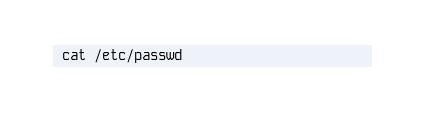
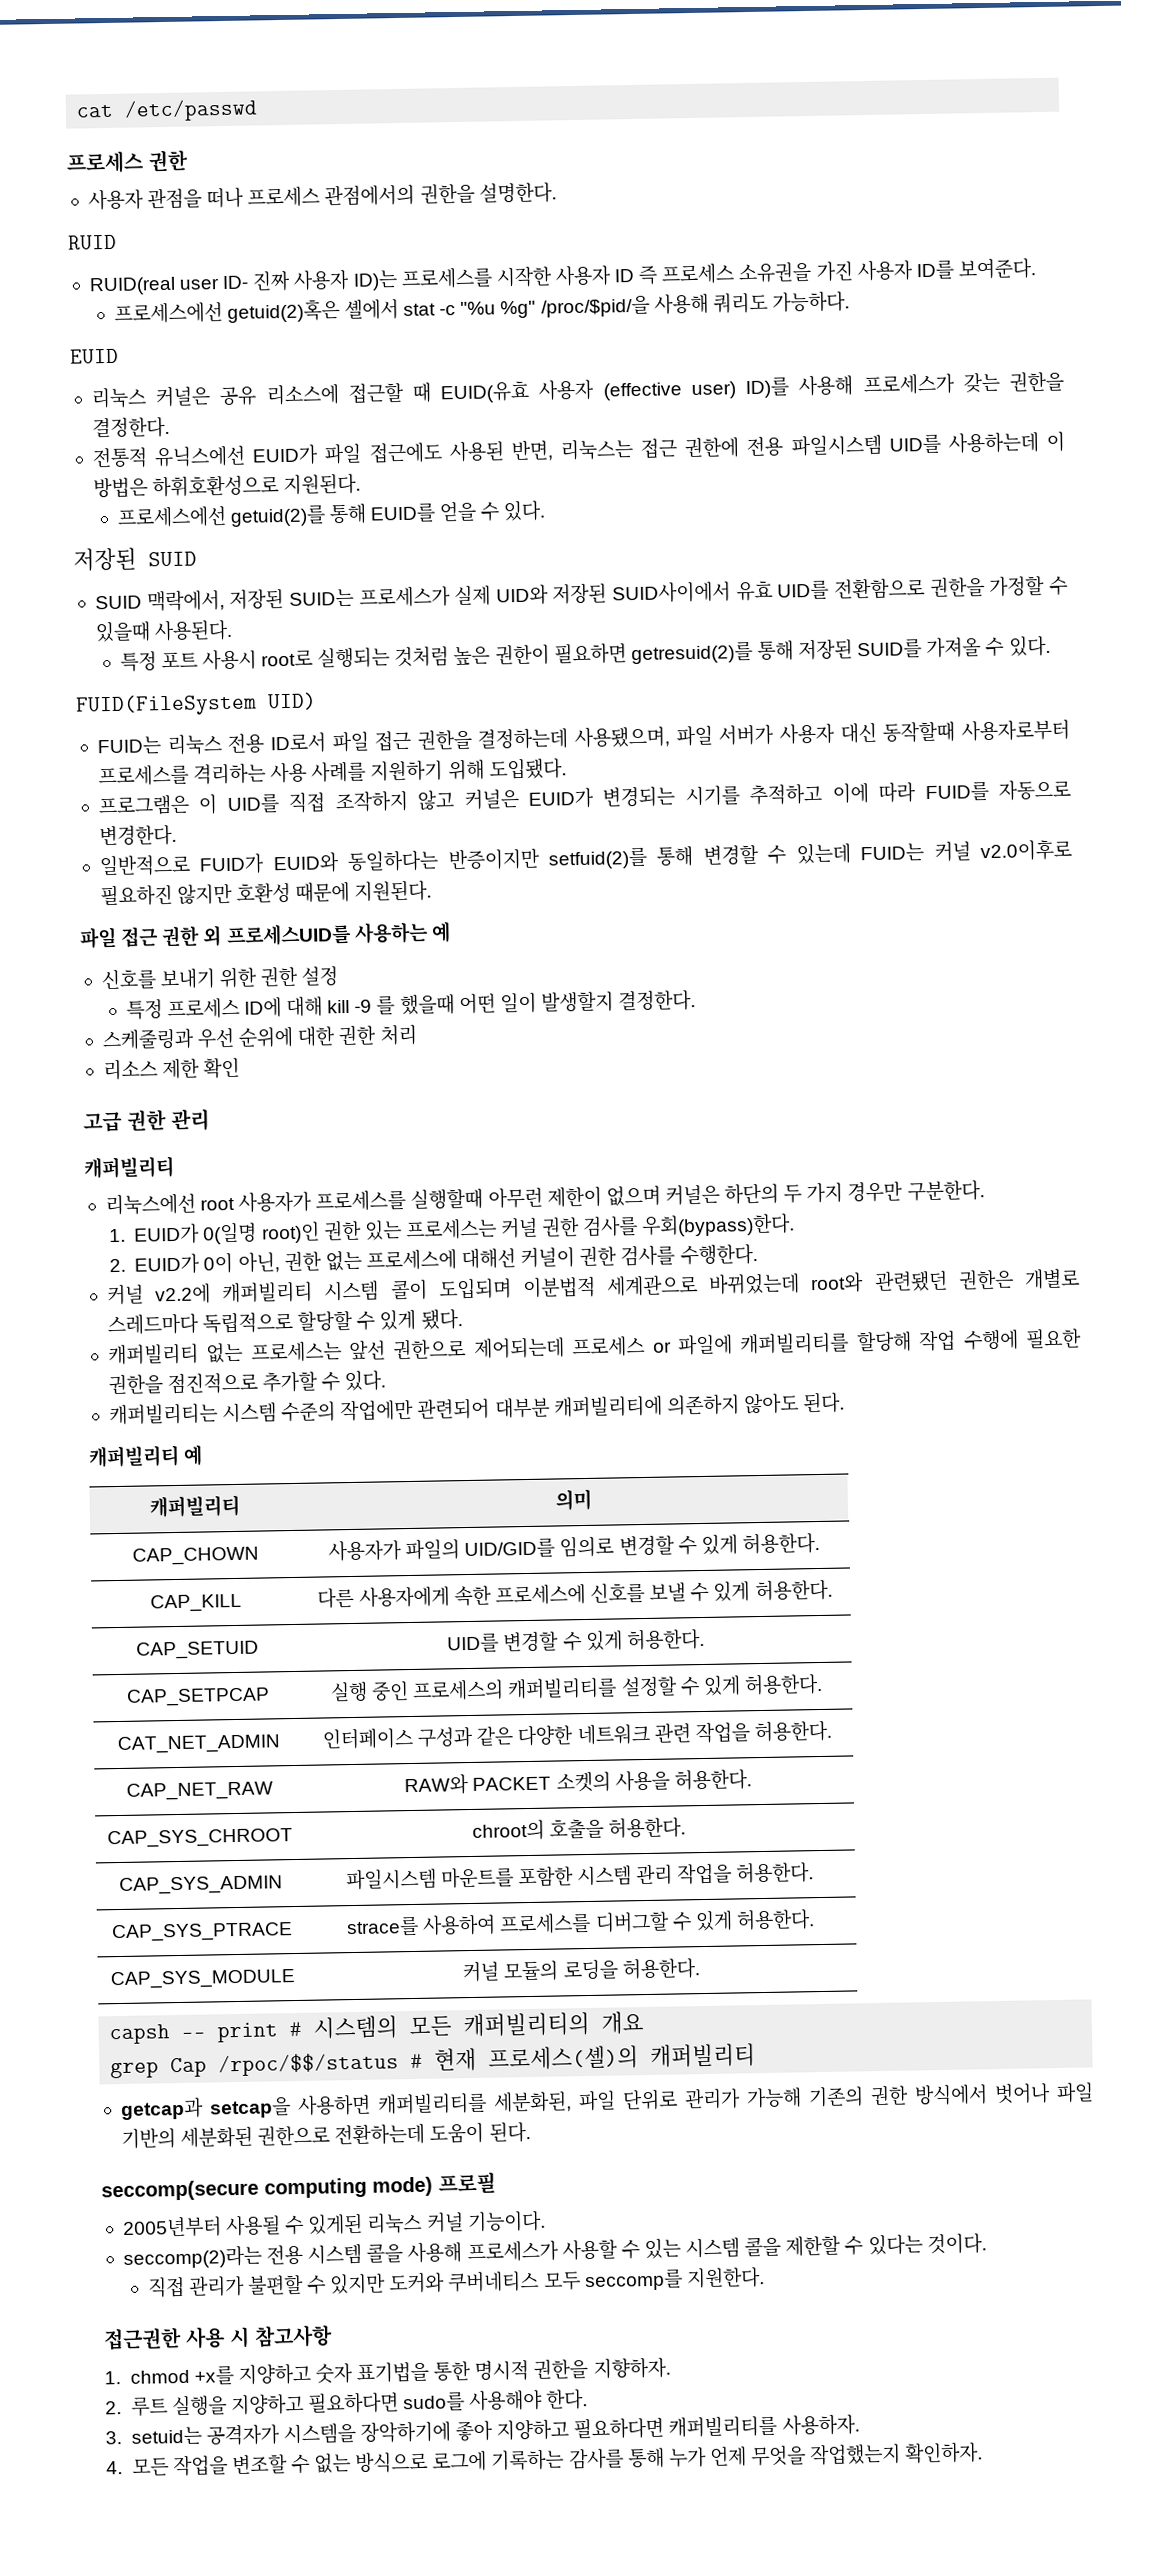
(182, 56) none -> [66,149,188,174] [87,182,557,211] [68,234,117,250] [88,258,1036,296] [113,291,850,324] [70,348,119,364] [90,370,1064,409] [91,416,170,439] [91,431,1065,469] [92,473,362,499] [116,500,547,528] [73,547,197,572] [94,575,1068,612] [94,619,234,643] [119,635,1051,672] [75,692,317,717] [96,719,1070,756] [97,758,567,787] [97,779,1072,816] [98,824,177,847] [98,839,1072,877] [99,880,433,907] [79,921,451,949] [100,965,339,990] [125,990,697,1020] [101,1023,417,1051] [102,1057,241,1081] [83,1108,210,1133] [83,1155,175,1179] [104,1180,985,1216] [108,1213,796,1245] [108,1244,758,1275] [106,1268,1080,1306] [106,1309,463,1336] [107,1327,1082,1366] [107,1370,387,1395] [108,1392,846,1426] [88,1444,204,1468] [148,1494,240,1518] [554,1488,592,1511] [131,1546,259,1566] [328,1531,820,1562] [150,1593,242,1613] [317,1578,833,1609] [135,1640,259,1660] [447,1627,705,1653] [125,1687,270,1707] [330,1672,823,1703] [116,1734,281,1755] [322,1719,832,1750] [125,1781,273,1801] [404,1768,752,1796] [107,1828,293,1849] [471,1816,687,1841] [119,1875,283,1896] [345,1861,815,1891] [110,1922,293,1943] [346,1908,815,1937] [109,1969,296,1990] [462,1957,700,1983] [109,2011,645,2045] [110,2043,757,2079] [119,2082,1094,2121] [120,2122,531,2150] [101,2172,496,2202] [121,2210,546,2239] [122,2233,987,2270] [147,2267,765,2298] [103,2324,333,2351] [104,2357,671,2386] [105,2389,589,2417] [105,2414,860,2446] [106,2442,984,2477] // 프로세스 권한 // 사용자 관점을 떠나 프로세스 관점에서의 권한을 설명한다. // RUID // RUID(real user ID- 진짜 사용자 ID)는 프로세스를 시작한 사용자 ID 즉 프로세스 소유권을 가진 사용자 ID를 보여준다. // 프로세스에선 getuid(2)혹은 셸에서 stat -c "%u %g" /proc/$pid/을 사용해 쿼리도 가능하다. // EUID // 리눅스 커널은 공유 리소스에 접근할 때 EUID(유효 사용자 (effective user) ID)를 사용해 프로세스가 갖는 권한을 결정한다. // 전통적 유닉스에선 EUID가 파일 접근에도 사용된 반면, 리눅스는 접근 권한에 전용 파일시스템 UID를 사용하는데 이 방법은 하휘호환성으로 지원된다. // 프로세스에선 getuid(2)를 통해 EUID를 얻을 수 있다. // 저장된 SUID // SUID 맥락에서, 저장된 SUID는 프로세스가 실제 UID와 저장된 SUID사이에서 유효 UID를 전환함으로 권한을 가정할 수 있을때 사용된다. // 특정 포트 사용시 root로 실행되는 것처럼 높은 권한이 필요하면 getresuid(2)를 통해 저장된 SUID를 가져올 수 있다. // FUID(FileSystem UID) // FUID는 리눅스 전용 ID로서 파일 접근 권한을 결정하는데 사용됐으며, 파일 서버가 사용자 대신 동작할때 사용자로부터 프로세스를 격리하는 사용 사례를 지원하기 위해 도입됐다. // 프로그램은 이 UID를 직접 조작하지 않고 커널은 EUID가 변경되는 시기를 추적하고 이에 따라 FUID를 자동으로 변경한다. // 일반적으로 FUID가 EUID와 동일하다는 반증이지만 setfuid(2)를 통해 변경할 수 있는데 FUID는 커널 v2.0이후로 필요하진 않지만 호환성 때문에 지원된다. // 파일 접근 권한 외 프로세스UID를 사용하는 예 // 신호를 보내기 위한 권한 설정 // 특정 프로세스 ID에 대해 kill -9 를 했을때 어떤 일이 발생할지 결정한다. // 스케줄링과 우선 순위에 대한 권한 처리 // 리소스 제한 확인 // 고급 권한 관리 // 캐퍼빌리티 // 리눅스에선 root 사용자가 프로세스를 실행할때 아무런 제한이 없으며 커널은 하단의 두 가지 경우만 구분한다. // 1. EUID가 0(일명 root)인 권한 있는 프로세스는 커널 권한 검사를 우회(bypass)한다. // 2. EUID가 0이 아닌, 권한 없는 프로세스에 대해선 커널이 권한 검사를 수행한다. // 커널 v2.2에 캐퍼빌리티 시스템 콜이 도입되며 이분법적 세계관으로 바뀌었는데 root와 관련됐던 권한은 개별로 스레드마다 독립적으로 할당할 수 있게 됐다. // 캐퍼빌리티 없는 프로세스는 앞선 권한으로 제어되는데 프로세스 or 파일에 캐퍼빌리티를 할당해 작업 수행에 필요한 권한을 점진적으로 추가할 수 있다. // 캐퍼빌리티는 시스템 수준의 작업에만 관련되어 대부분 캐퍼빌리티에 의존하지 않아도 된다. // 캐퍼빌리티 예 // 캐퍼빌리티 | 의미 // CAP_CHOWN | 사용자가 파일의 UID/GID를 임의로 변경할 수 있게 허용한다. // CAP_KILL | 다른 사용자에게 속한 프로세스에 신호를 보낼 수 있게 허용한다. // CAP_SETUID | UID를 변경할 수 있게 허용한다. // CAP_SETPCAP | 실행 중인 프로세스의 캐퍼빌리티를 설정할 수 있게 허용한다. // CAT_NET_ADMIN | 인터페이스 구성과 같은 다양한 네트워크 관련 작업을 허용한다. // CAP_NET_RAW | RAW와 PACKET 소켓의 사용을 허용한다. // CAP_SYS_CHROOT | chroot의 호출을 허용한다. // CAP_SYS_ADMIN | 파일시스템 마운트를 포함한 시스템 관리 작업을 허용한다. // CAP_SYS_PTRACE | strace를 사용하여 프로세스를 디버그할 수 있게 허용한다. // CAP_SYS_MODULE | 커널 모듈의 로딩을 허용한다. // capsh -- print # 시스템의 모든 캐퍼빌리티의 개요 // grep Cap /rpoc/$$/status # 현재 프로세스(셸)의 캐퍼빌리티 // getcap과 setcap을 사용하면 캐퍼빌리티를 세분화된, 파일 단위로 관리가 가능해 기존의 권한 방식에서 벗어나 파일 기반의 세분화된 권한으로 전환하는데 도움이 된다. // seccomp(secure computing mode) 프로필 // 2005년부터 사용될 수 있게된 리눅스 커널 기능이다. // seccomp(2)라는 전용 시스템 콜을 사용해 프로세스가 사용할 수 있는 시스템 콜을 제한할 수 있다는 것이다. // 직접 관리가 불편할 수 있지만 도커와 쿠버네티스 모두 seccomp를 지원한다. // 접근권한 사용 시 참고사항 // 1. chmod +x를 지양하고 숫자 표기법을 통한 명시적 권한을 지향하자. // 2. 루트 실행을 지양하고 필요하다면 sudo를 사용해야 한다. // 3. setuid는 공격자가 시스템을 장악하기에 좋아 지양하고 필요하다면 캐퍼빌리티를 사용하자. // 4. 모든 작업을 변조할 수 없는 방식으로 로그에 기록하는 감사를 통해 누가 언제 무엇을 작업했는지 확인하자.

